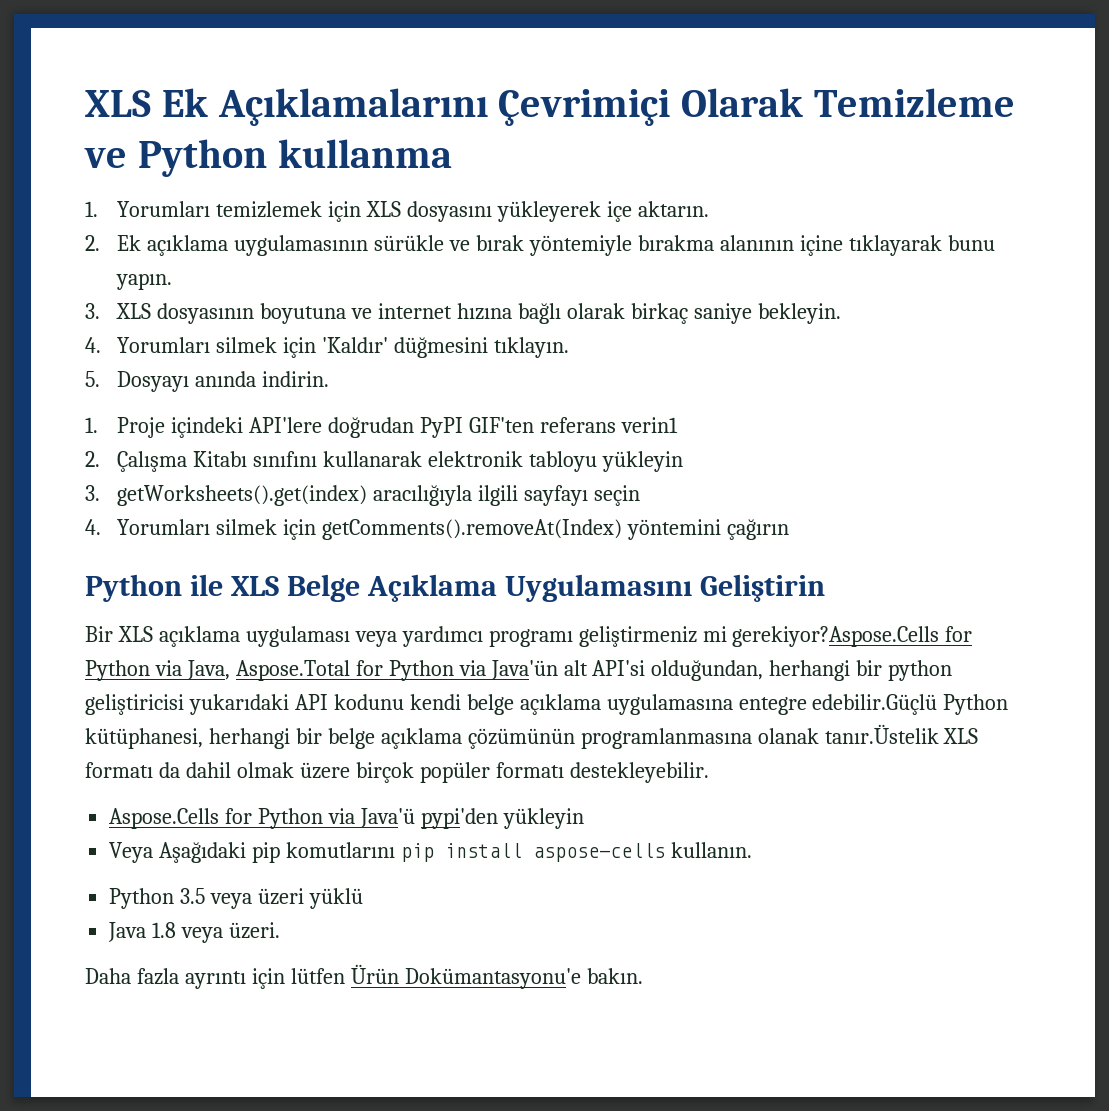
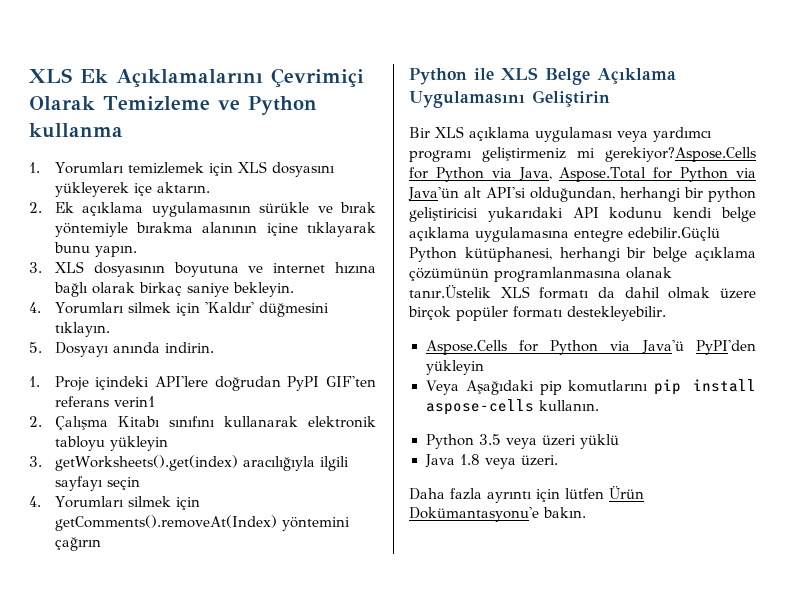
[420,808,498,829] pypi'den -> [696,340,756,355] PyPI'den

